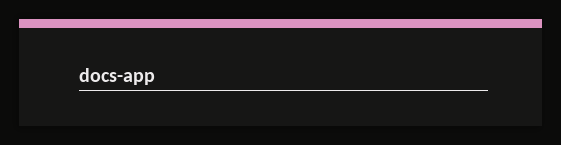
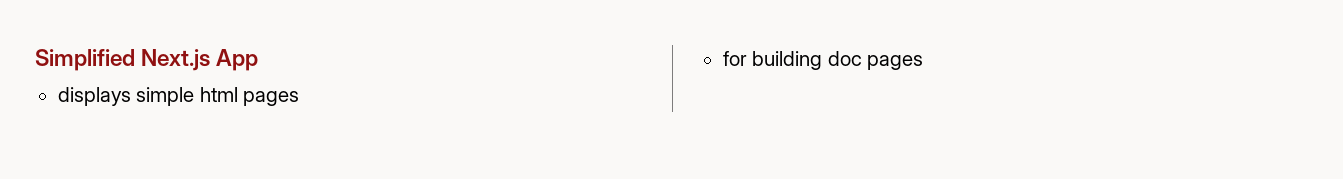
[79,68,155,85] docs-app -> [35,49,259,71] [57,87,300,106] [722,51,924,70] Simplified Next.js App // displays simple html pages // for building doc pages

